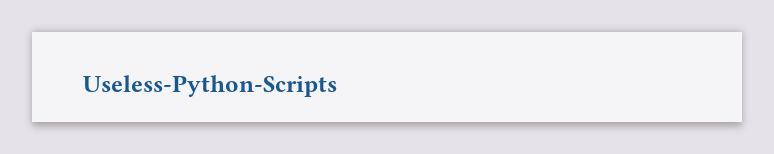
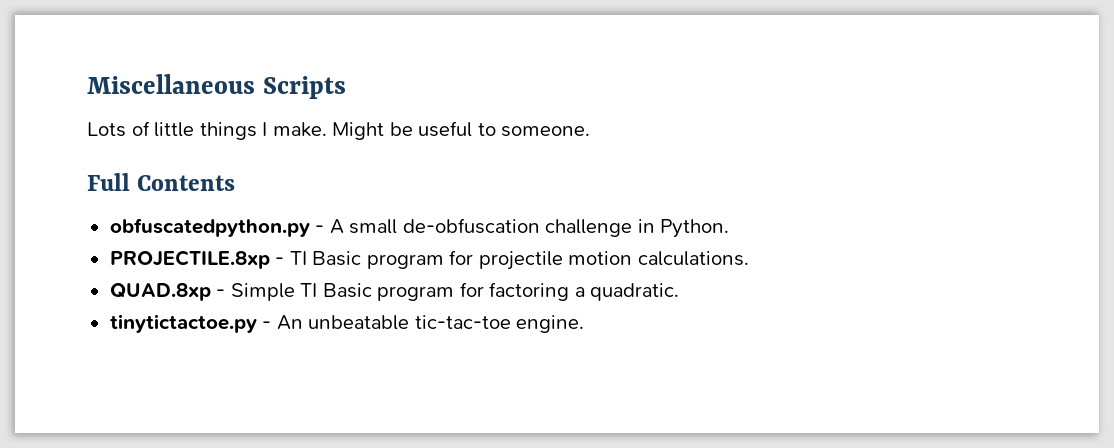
[83,75,337,97] Useless-Python-Scripts -> [87,74,346,99] [87,121,591,140] [87,173,236,191] [109,218,730,238] [109,250,749,270] [109,282,680,301] [109,314,585,333] Miscellaneous Scripts // Lots of little things I make. Might be useful to someone. // Full Contents // obfuscatedpython.py - A small de-obfuscation challenge in Python. // PROJECTILE.8xp - TI Basic program for projectile motion calculations. // QUAD.8xp - Simple TI Basic program for factoring a quadratic. // tinytictactoe.py - An unbeatable tic-tac-toe engine.

